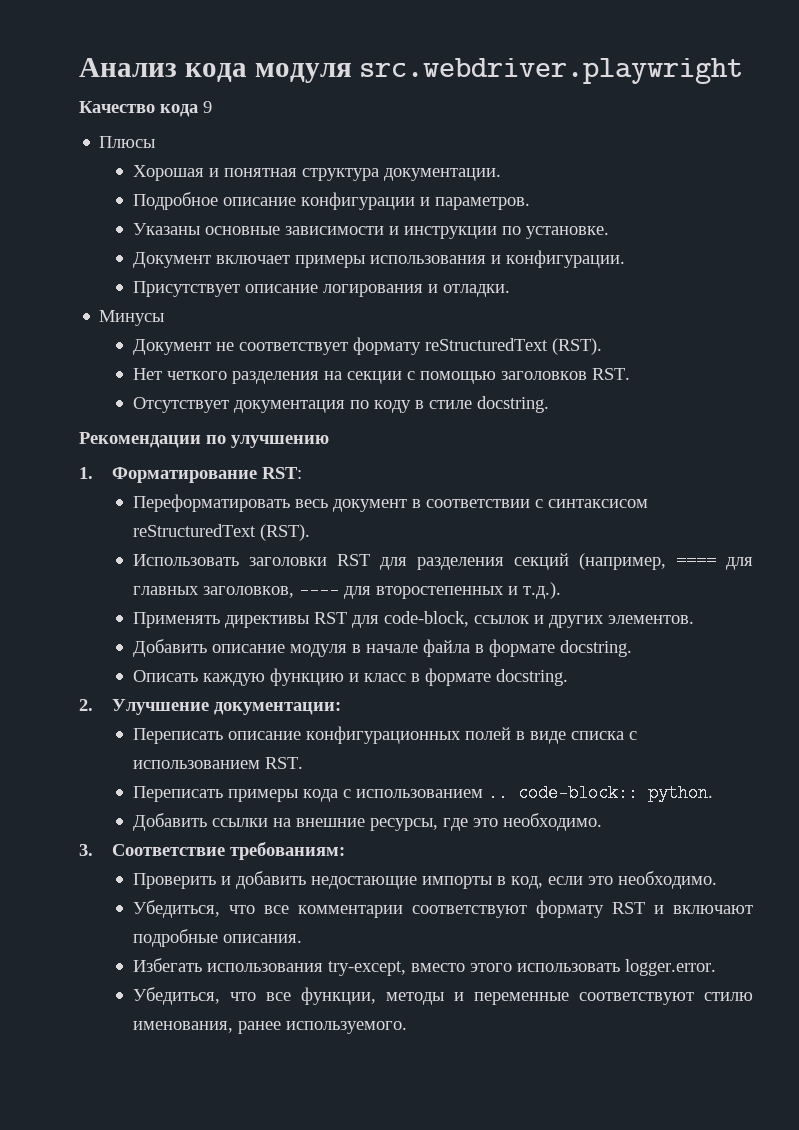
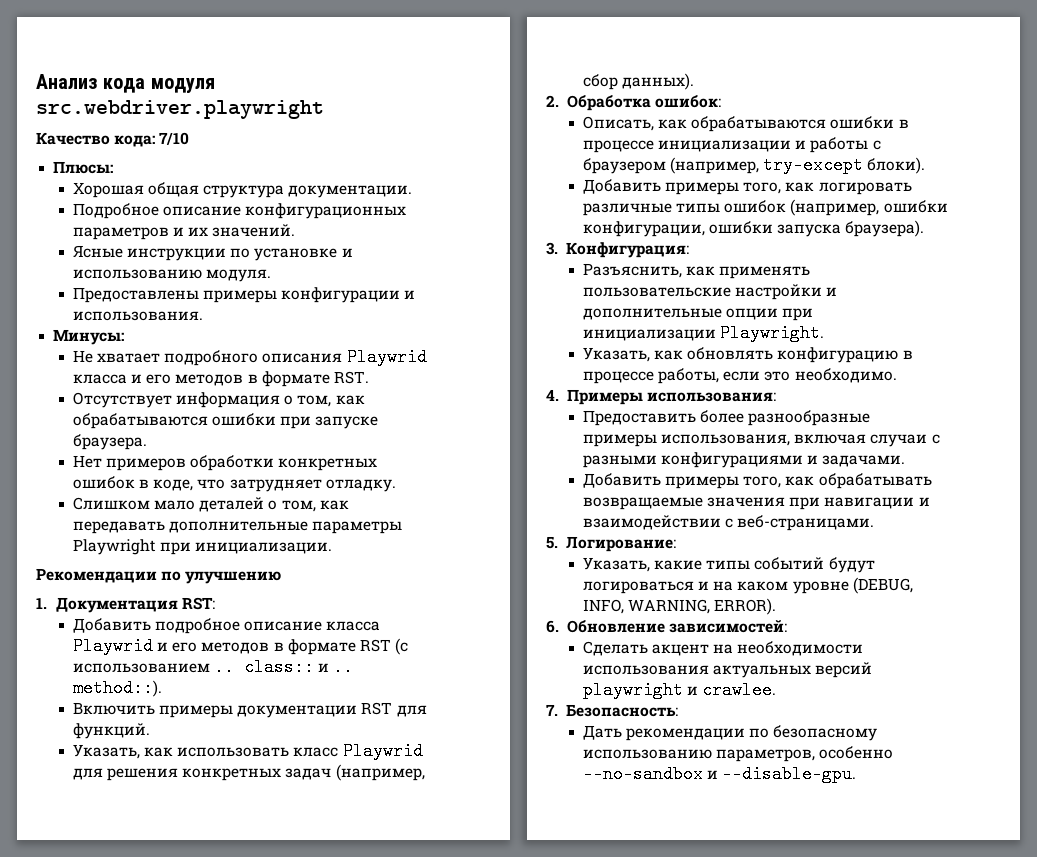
[160,101,212,117] [99,136,156,148] кода 9 // Плюсы -> [114,132,190,147] [53,161,114,174] кода: 7/10 // Плюсы:
[208,168,297,177] и понятная -> [148,182,200,197] общая
[300,192,530,210] [132,223,609,239] [132,250,625,268] [132,281,510,297] [99,310,165,326] [132,337,602,355] [132,368,630,384] [132,396,549,413] конфигурации и параметров. // Указаны основные зависимости и инструкции по установке. // Документ включает примеры использования и конфигурации. // Присутствует описание логирования и отладки. // Минусы // Документ не соответствует формату reStructuredText (RST). // Нет четкого разделения на секции с помощью заголовков RST. // Отсутствует документация по коду в стиле docstring. -> [245,203,407,219] [72,224,296,240] [72,245,353,261] [72,269,272,282] [72,287,416,303] [72,311,203,321] [53,329,125,345] [72,348,427,366] [72,371,370,387] [72,392,365,408] [72,413,379,429] [72,434,147,450] [72,455,378,471] [72,476,396,492] [72,497,349,512] [72,521,403,534] [72,539,333,555] конфигурационных параметров и их значений. // Ясные инструкции по установке и использованию модуля. // Предоставлены примеры конфигурации и использования. // Минусы: // Не хватает подробного описания Playwrid класса и его методов в формате RST. // Отсутствует информация о том, как обрабатываются ошибки при запуске браузера. // Нет примеров обработки конкретных ошибок в коде, что затрудняет отладку. // Слишком мало деталей о том, как передавать дополнительные параметры Playwright при инициализации.
[112,467,258,483] Форматирование -> [55,597,178,613] Документация
[132,494,648,512] [132,524,310,541] [132,552,753,570] [132,581,561,599] [132,611,694,628] [132,639,632,657] [132,668,568,686] [79,699,342,715] [132,726,637,744] [132,757,303,769] [132,784,713,802] [132,813,602,831] [79,842,346,860] [132,871,717,889] [132,900,754,918] [132,929,302,947] [132,958,716,976] [132,987,754,1005] [132,1021,407,1034] Переформатировать весь документ в соответствии с синтаксисом reStructuredText (RST). // Использовать заголовки RST для разделения секций (например, ==== для главных заголовков, ---- для второстепенных и т.д.). // Применять директивы RST для code-block, ссылок и других элементов. // Добавить описание модуля в начале файла в формате docstring. // Описать каждую функцию и класс в формате docstring. // 2. Улучшение документации: // Переписать описание конфигурационных полей в виде списка с использованием RST. // Переписать примеры кода с использованием .. code-block:: python. // Добавить ссылки на внешние ресурсы, где это необходимо. // 3. Соответствие требованиям: // Проверить и добавить недостающие импорты в код, если это необходимо. // Убедиться, что все комментарии соответствуют формату RST и включают подробные описания. // Избегать использования try-except, вместо этого использовать logger.error. // Убедиться, что все функции, методы и переменные соответствуют стилю именования, ранее используемого. -> [72,618,381,634] [72,637,409,655] [72,658,354,676] [72,679,162,697] [72,702,427,718] [72,723,150,739] [72,742,423,760] [72,764,425,781] [582,73,695,90] [546,95,721,111] [582,116,909,132] [582,137,881,153] [582,156,926,174] [582,179,912,195] [582,199,948,216] [582,220,925,237] [546,242,689,258] [582,263,811,279] [582,284,838,300] [582,308,814,321] [582,324,825,342] [582,347,913,363] [582,368,897,384] [546,389,776,405] [582,410,871,426] [582,434,940,447] [582,452,906,468] [582,473,932,489] [582,497,930,510] [582,515,875,531] [546,536,676,552] [582,557,875,573] [582,577,913,594] [582,598,777,615] [546,620,787,633] [582,641,864,656] [582,662,873,678] [582,681,777,699] [546,704,678,717] [582,725,878,741] [582,746,894,762] [582,765,857,783] Добавить подробное описание класса Playwrid и его методов в формате RST (с использованием .. class:: и .. method::). // Включить примеры документации RST для функций. // Указать, как использовать класс Playwrid для решения конкретных задач (например, сбор данных). // 2. Обработка ошибок: // Описать, как обрабатываются ошибки в процессе инициализации и работы с браузером (например, try-except блоки). // Добавить примеры того, как логировать различные типы ошибок (например, ошибки конфигурации, ошибки запуска браузера). // 3. Конфигурация: // Разъяснить, как применять пользовательские настройки и дополнительные опции при инициализации Playwright. // Указать, как обновлять конфигурацию в процессе работы, если это необходимо. // 4. Примеры использования: // Предоставить более разнообразные примеры использования, включая случаи с разными конфигурациями и задачами. // Добавить примеры того, как обрабатывать возвращаемые значения при навигации и взаимодействии с веб-страницами. // 5. Логирование: // Указать, какие типы событий будут логироваться и на каком уровне (DEBUG, INFO, WARNING, ERROR). // 6. Обновление зависимостей: // Сделать акцент на необходимости использования актуальных версий playwright и crawlee. // 7. Безопасность: // Дать рекомендации по безопасному использованию параметров, особенно --no-sandbox и --disable-gpu.

